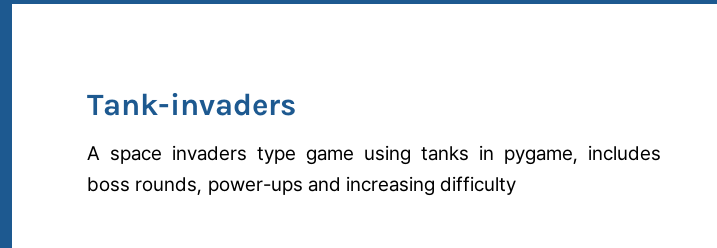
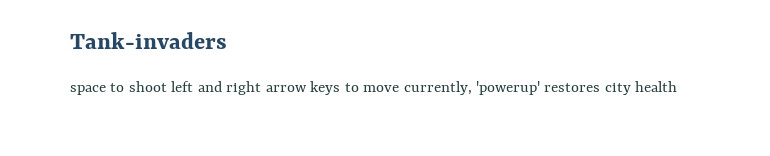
[87,145,661,165] [87,176,517,196] A space invaders type game using tanks in pygame, includes boss rounds, power-ups and increasing difficulty -> [70,81,678,95] space to shoot left and right arrow keys to move currently, 'powerup' restores city health

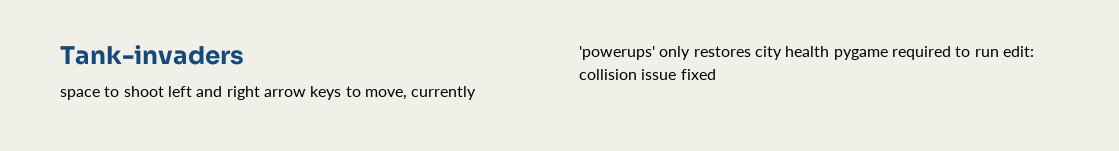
[363,81,678,95] move currently, 'powerup' restores city health -> [364,86,477,100] [579,46,1034,60] [579,69,716,80] move, currently 'powerups' only restores city health pygame required to run edit: collision issue fixed

